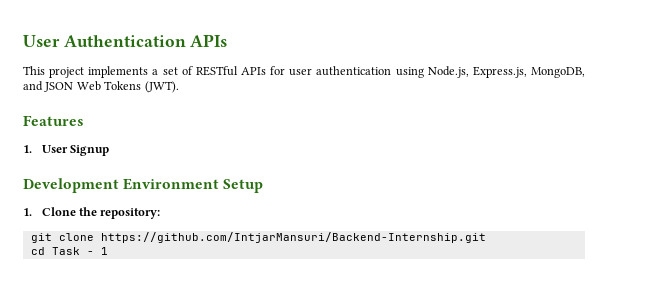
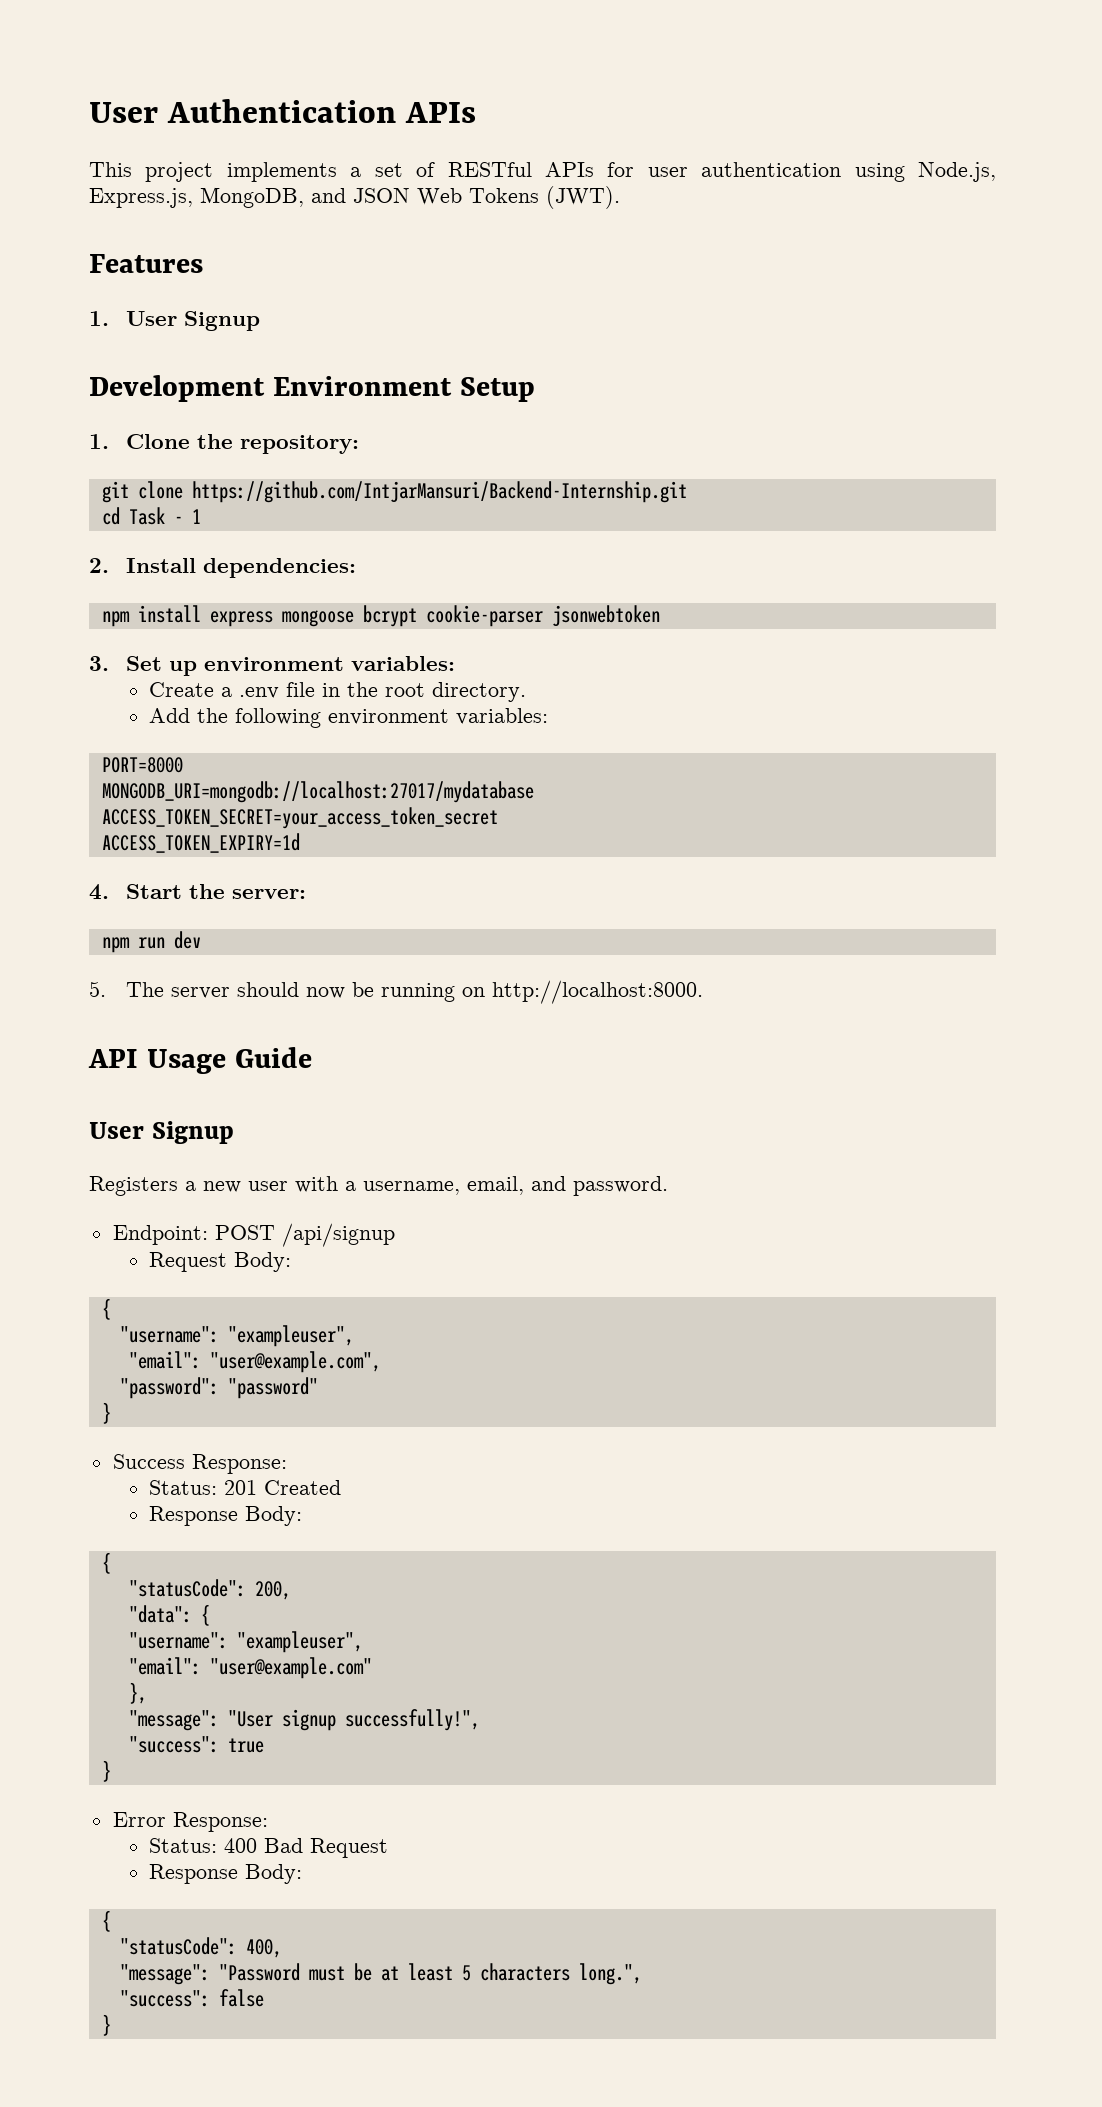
(108, 251) none -> [89,558,356,578] [101,605,660,627] [89,656,455,676] [149,682,527,702] [149,708,549,728] [101,757,183,773] [101,781,534,803] [101,807,498,829] [101,833,300,853] [89,884,306,900] [101,931,201,953] [89,980,703,1004] [88,1047,312,1074] [89,1121,234,1144] [89,1176,668,1196] [112,1223,395,1247] [149,1252,292,1272] [101,1298,111,1320] [119,1325,354,1347] [128,1351,381,1373] [119,1377,318,1399] [101,1402,111,1424] [112,1454,287,1474] [149,1480,342,1495] [149,1506,303,1526] [101,1552,111,1574] [128,1579,291,1600] [128,1604,210,1626] [128,1631,363,1653] [128,1657,372,1679] [128,1682,147,1704] [128,1709,480,1731] [128,1736,264,1753] [101,1760,111,1782] [112,1812,268,1832] [149,1838,389,1858] [149,1864,303,1884] [101,1910,111,1932] [119,1937,282,1958] [119,1963,642,1985] [119,1989,264,2007] [101,2014,111,2036] // 2. Install dependencies: // npm install express mongoose bcrypt cookie-parser jsonwebtoken // 3. Set up environment variables: // Create a .env file in the root directory. // Add the following environment variables: // PORT=8000 // MONGODB_URI=mongodb://localhost:27017/mydatabase // ACCESS_TOKEN_SECRET=your_access_token_secret // ACCESS_TOKEN_EXPIRY=1d // 4. Start the server: // npm run dev // 5. The server should now be running on http://localhost:8000. // API Usage Guide // User Signup // Registers a new user with a username, email, and password. // Endpoint: POST /api/signup // Request Body: // { // "username": "exampleuser", // "email": "user@example.com", // "password": "password" // } // Success Response: // Status: 201 Created // Response Body: // { // "statusCode": 200, // "data": { // "username": "exampleuser", // "email": "user@example.com" // }, // "message": "User signup successfully!", // "success": true // } // Error Response: // Status: 400 Bad Request // Response Body: // { // "statusCode": 400, // "message": "Password must be at least 5 characters long.", // "success": false // }

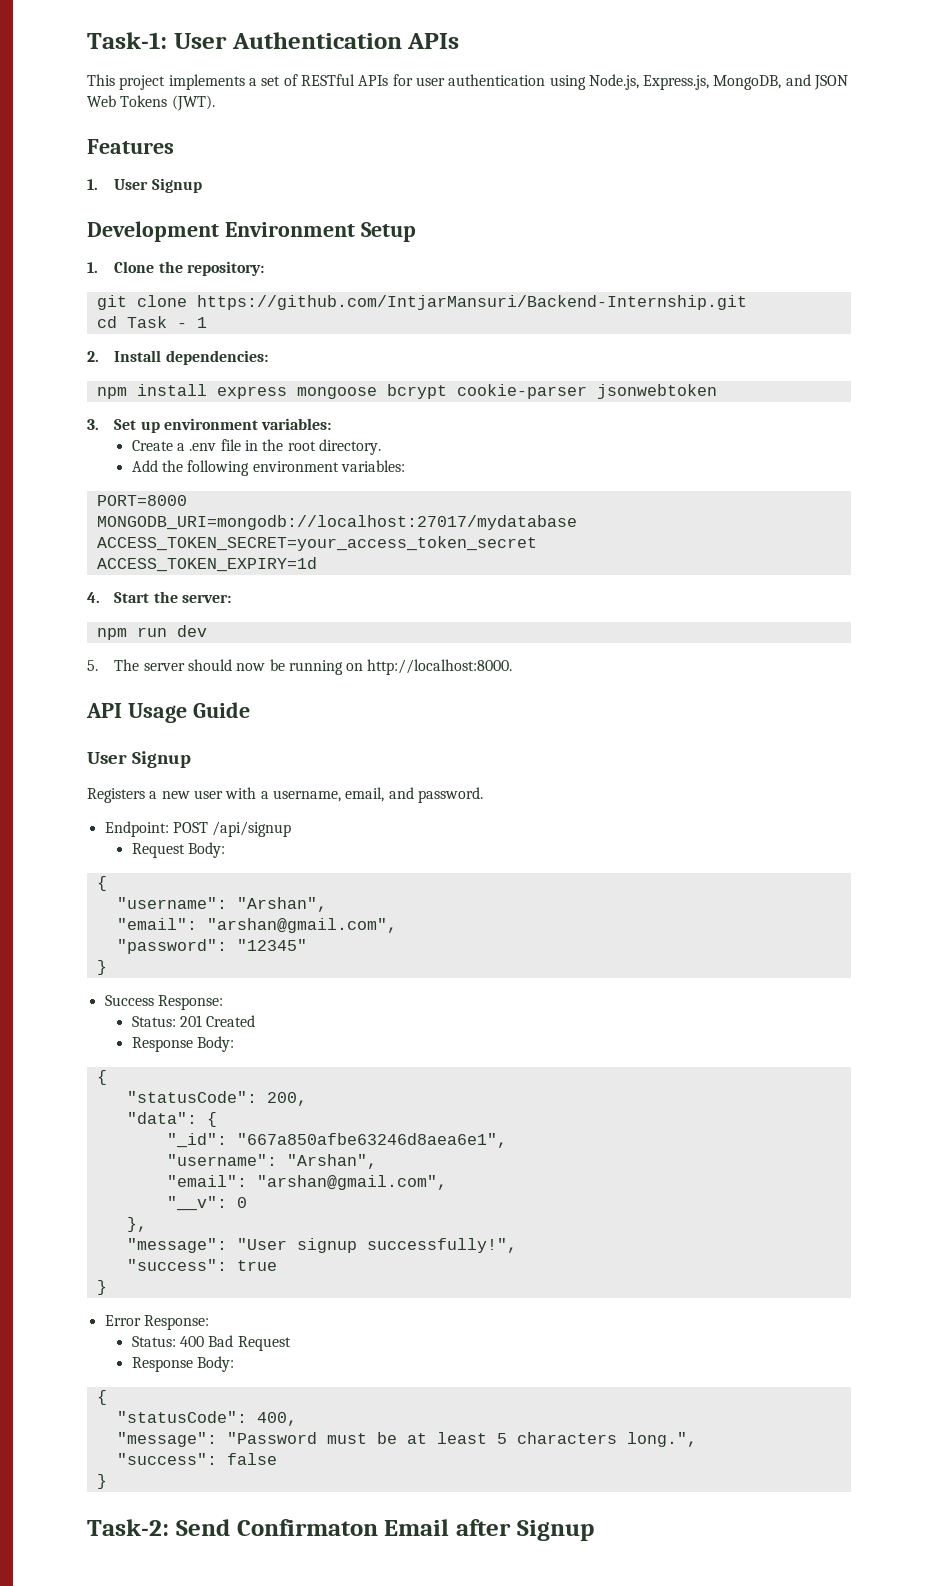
(89, 112) none -> [87,32,167,49] Task-1:
[227,1325,354,1347] [128,1351,381,1373] "exampleuser", // "email": "user@example.com", -> [236,897,327,912] [116,918,397,933] "Arshan", // "email": "arshan@gmail.com",
[227,1377,318,1399] "password" -> [236,939,307,951] "12345"
[128,1631,363,1653] [128,1657,372,1679] // "username": "exampleuser", // "email": "user@example.com" -> [166,1133,507,1148] [166,1154,377,1169] [166,1175,447,1190] [166,1196,247,1211] // "_id": "667a850afbe63246d8aea6e1", // "username": "Arshan", // "email": "arshan@gmail.com", // "__v": 0
(111, 2025) none -> [87,1519,594,1541] // Task-2: Send Confirmaton Email after Signup

